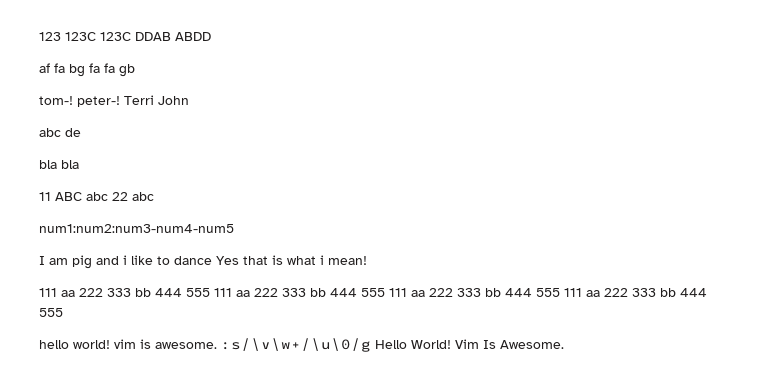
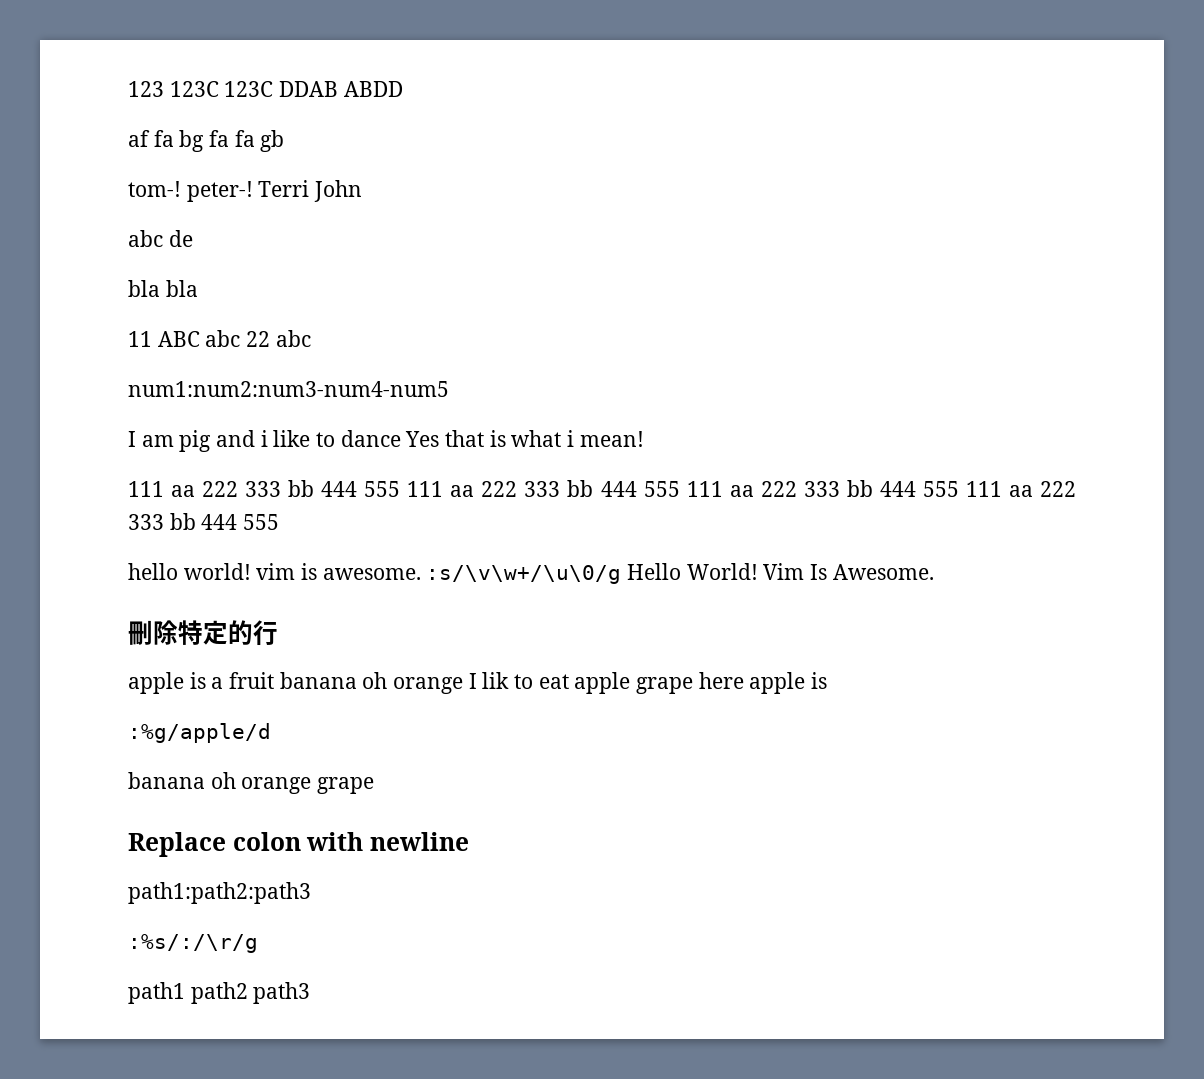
(564, 344) none -> [128,620,278,646] [128,672,828,694] [128,723,271,743] [128,772,375,794] [128,832,469,857] [128,882,311,904] [128,934,258,953] [128,982,311,1004] // 刪除特定的行 // apple is a fruit banana oh orange I lik to eat apple grape here apple is // :%g/apple/d // banana oh orange grape // Replace colon with newline // path1:path2:path3 // :%s/:/\r/g // path1 path2 path3

